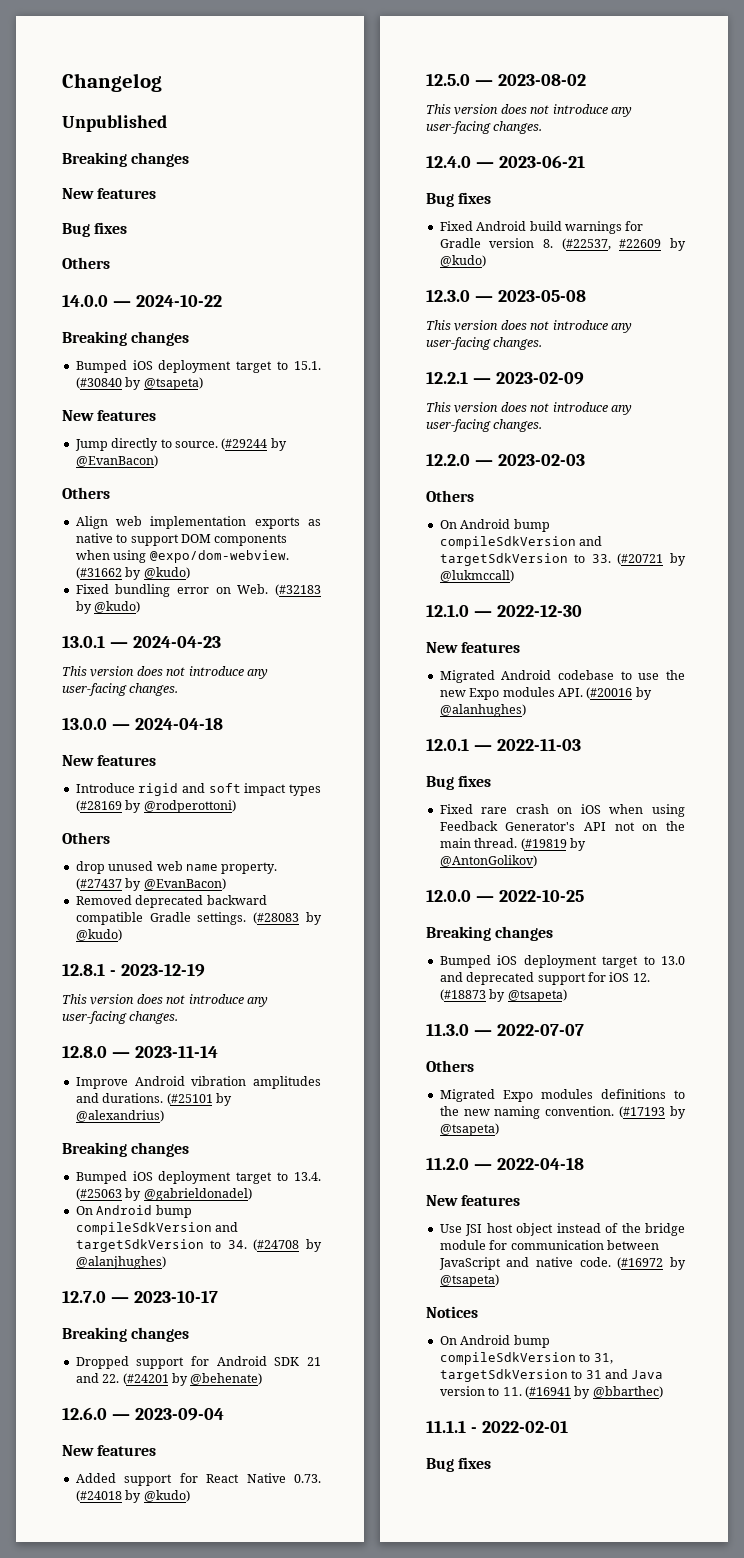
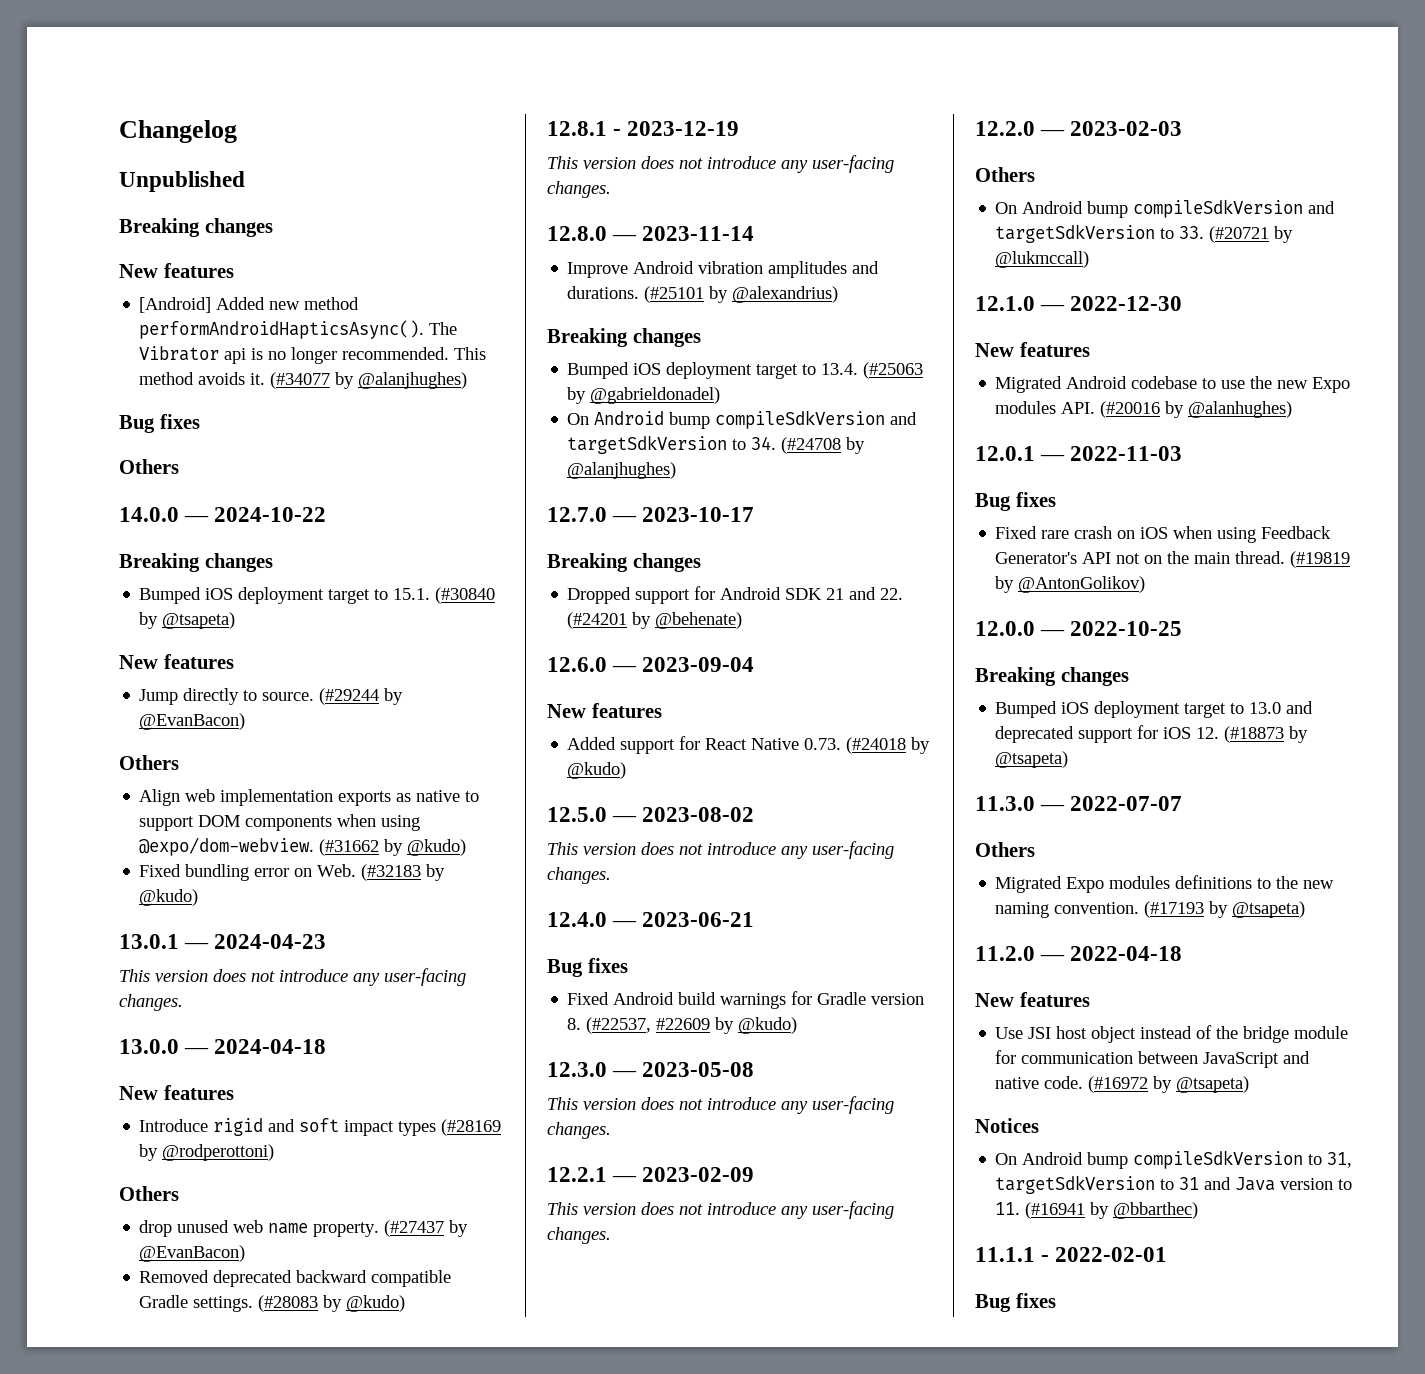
(157, 193) none -> [139,297,360,313] [139,320,458,339] [139,346,487,364] [139,372,468,389] // [Android] Added new method performAndroidHapticsAsync(). The Vibrator api is no longer recommended. This method avoids it. (#34077 by @alanjhughes)

